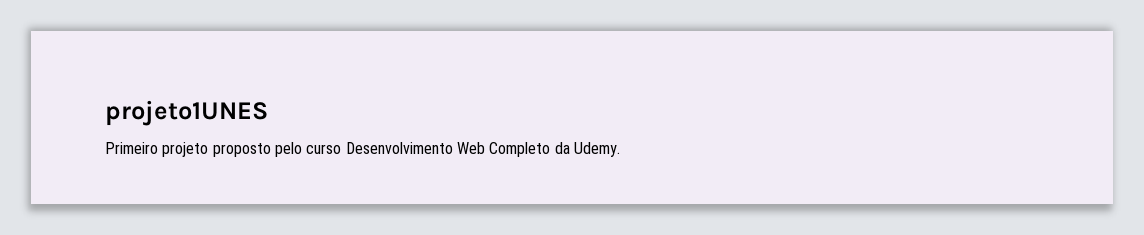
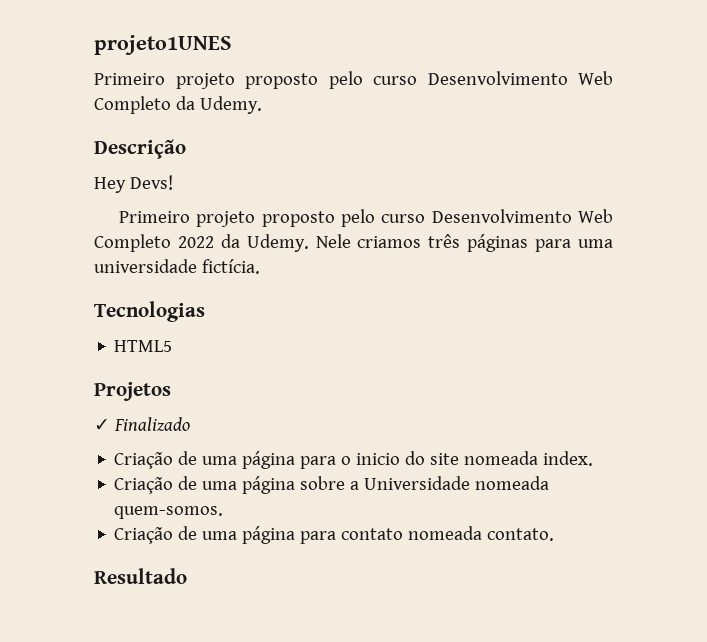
(620, 149) none -> [94,139,186,159] [94,175,173,193] [119,209,613,227] [94,234,614,252] [94,259,260,274] [94,301,205,322] [114,340,173,352] [94,382,171,401] [94,417,190,431] [114,451,594,469] [114,476,550,494] [114,506,224,519] [114,526,555,544] [94,568,187,584] // Descrição // Hey Devs! // Primeiro projeto proposto pelo curso Desenvolvimento Web Completo 2022 da Udemy. Nele criamos três páginas para uma universidade fictícia. // Tecnologias // HTML5 // Projetos // ✓ Finalizado // Criação de uma página para o inicio do site nomeada index. // Criação de uma página sobre a Universidade nomeada quem-somos. // Criação de uma página para contato nomeada contato. // Resultado

